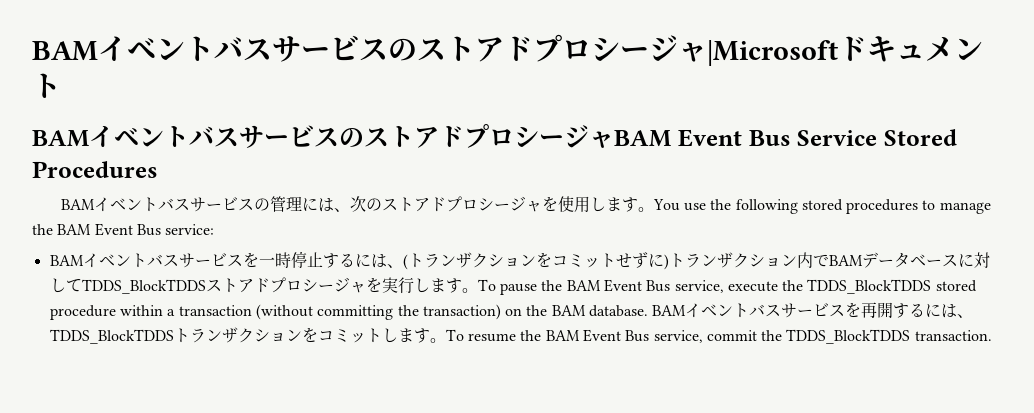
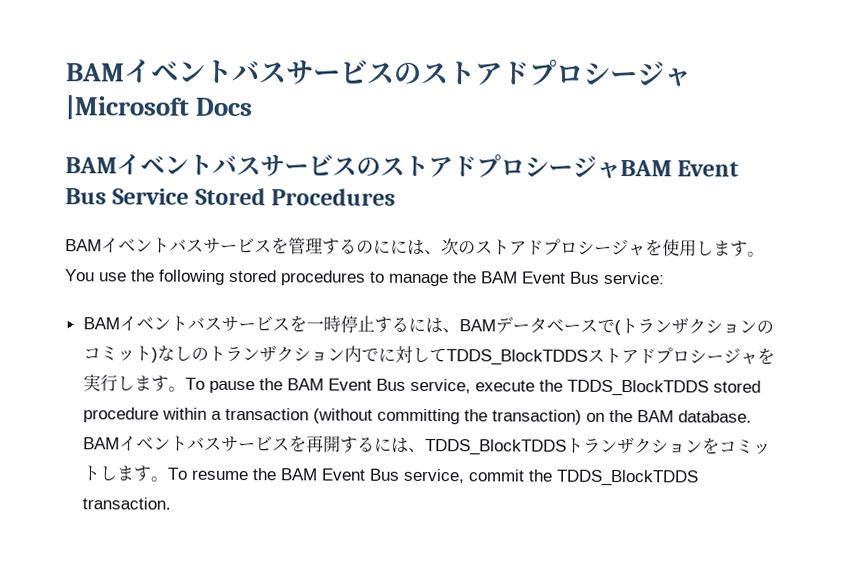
[838,36,983,62] [32,73,61,98] ドキュメント -> [195,97,253,117] Docs
[253,196,302,212] の管理 -> [271,237,391,255] を管理するのに
(403, 266) none -> [458,316,615,334] BAMデータベースで
[535,252,669,270] をコミットせずに) -> [755,320,774,334] [82,345,209,363] のコミット)なしの
[828,252,958,268] BAMデータベース -> (379, 354) none

